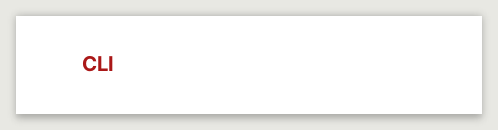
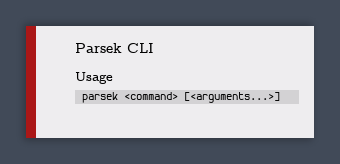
(82, 63) none -> [75,43,122,53] Parsek
(114, 63) none -> [75,72,113,84] [81,92,280,103] // Usage // parsek <command> [<arguments...>]

